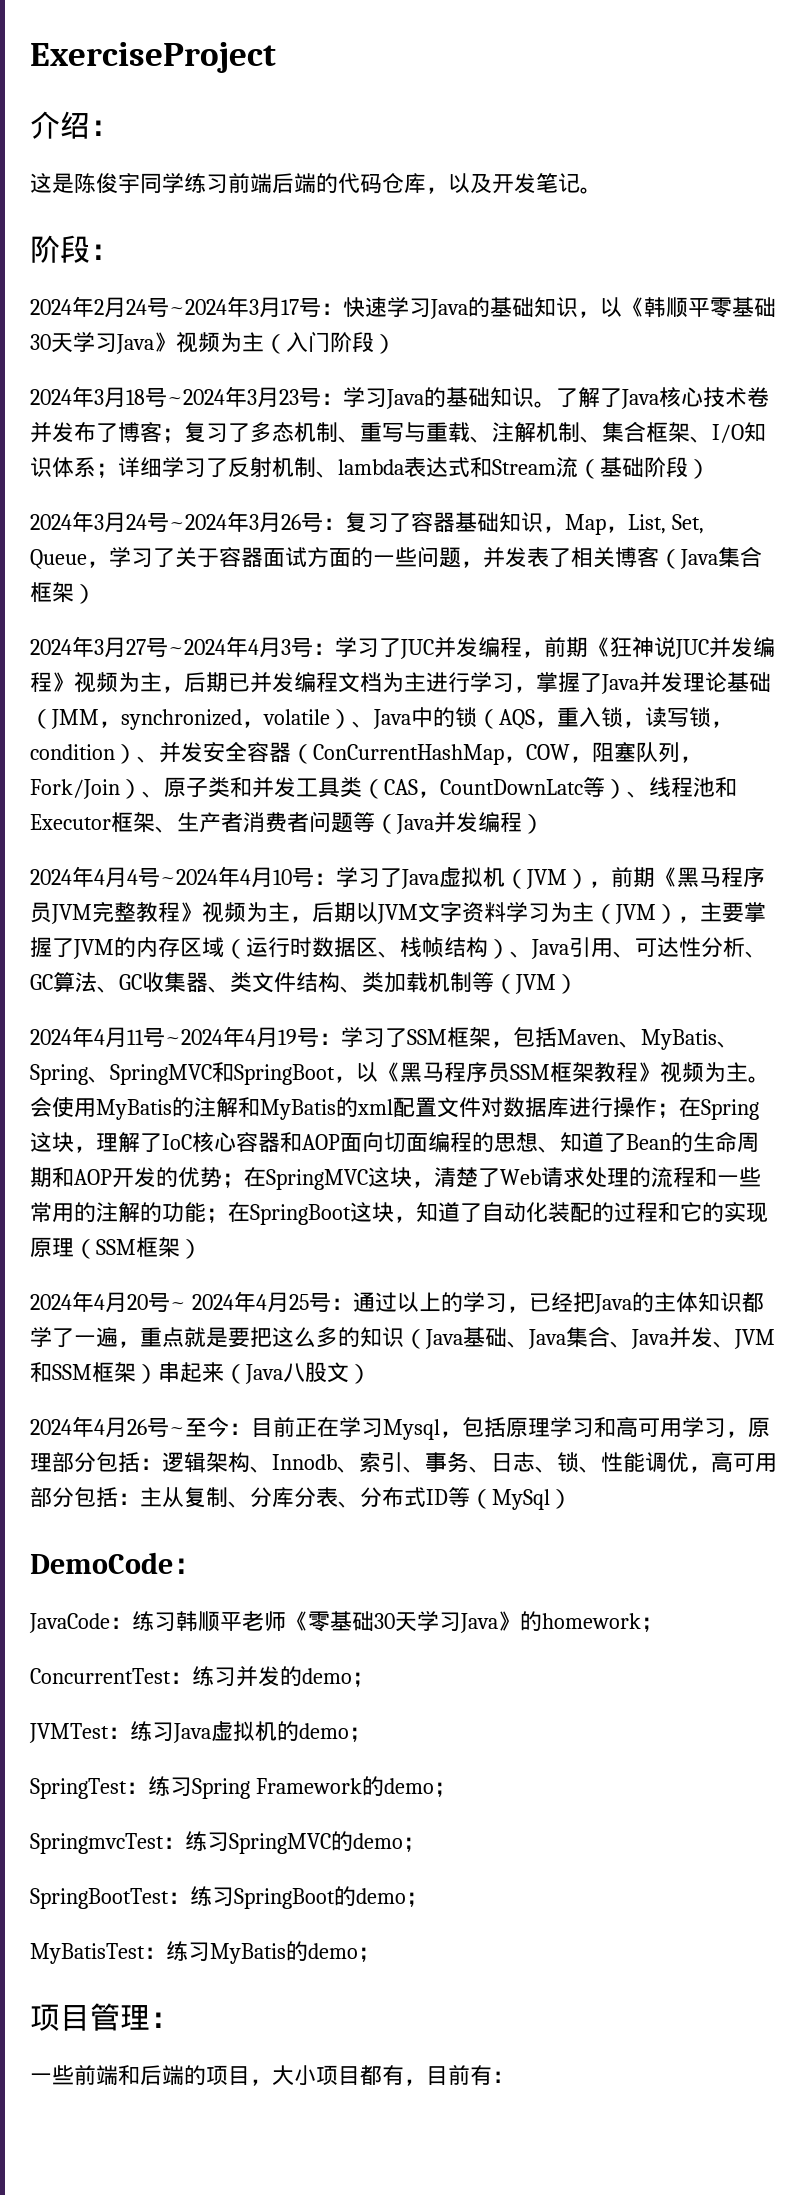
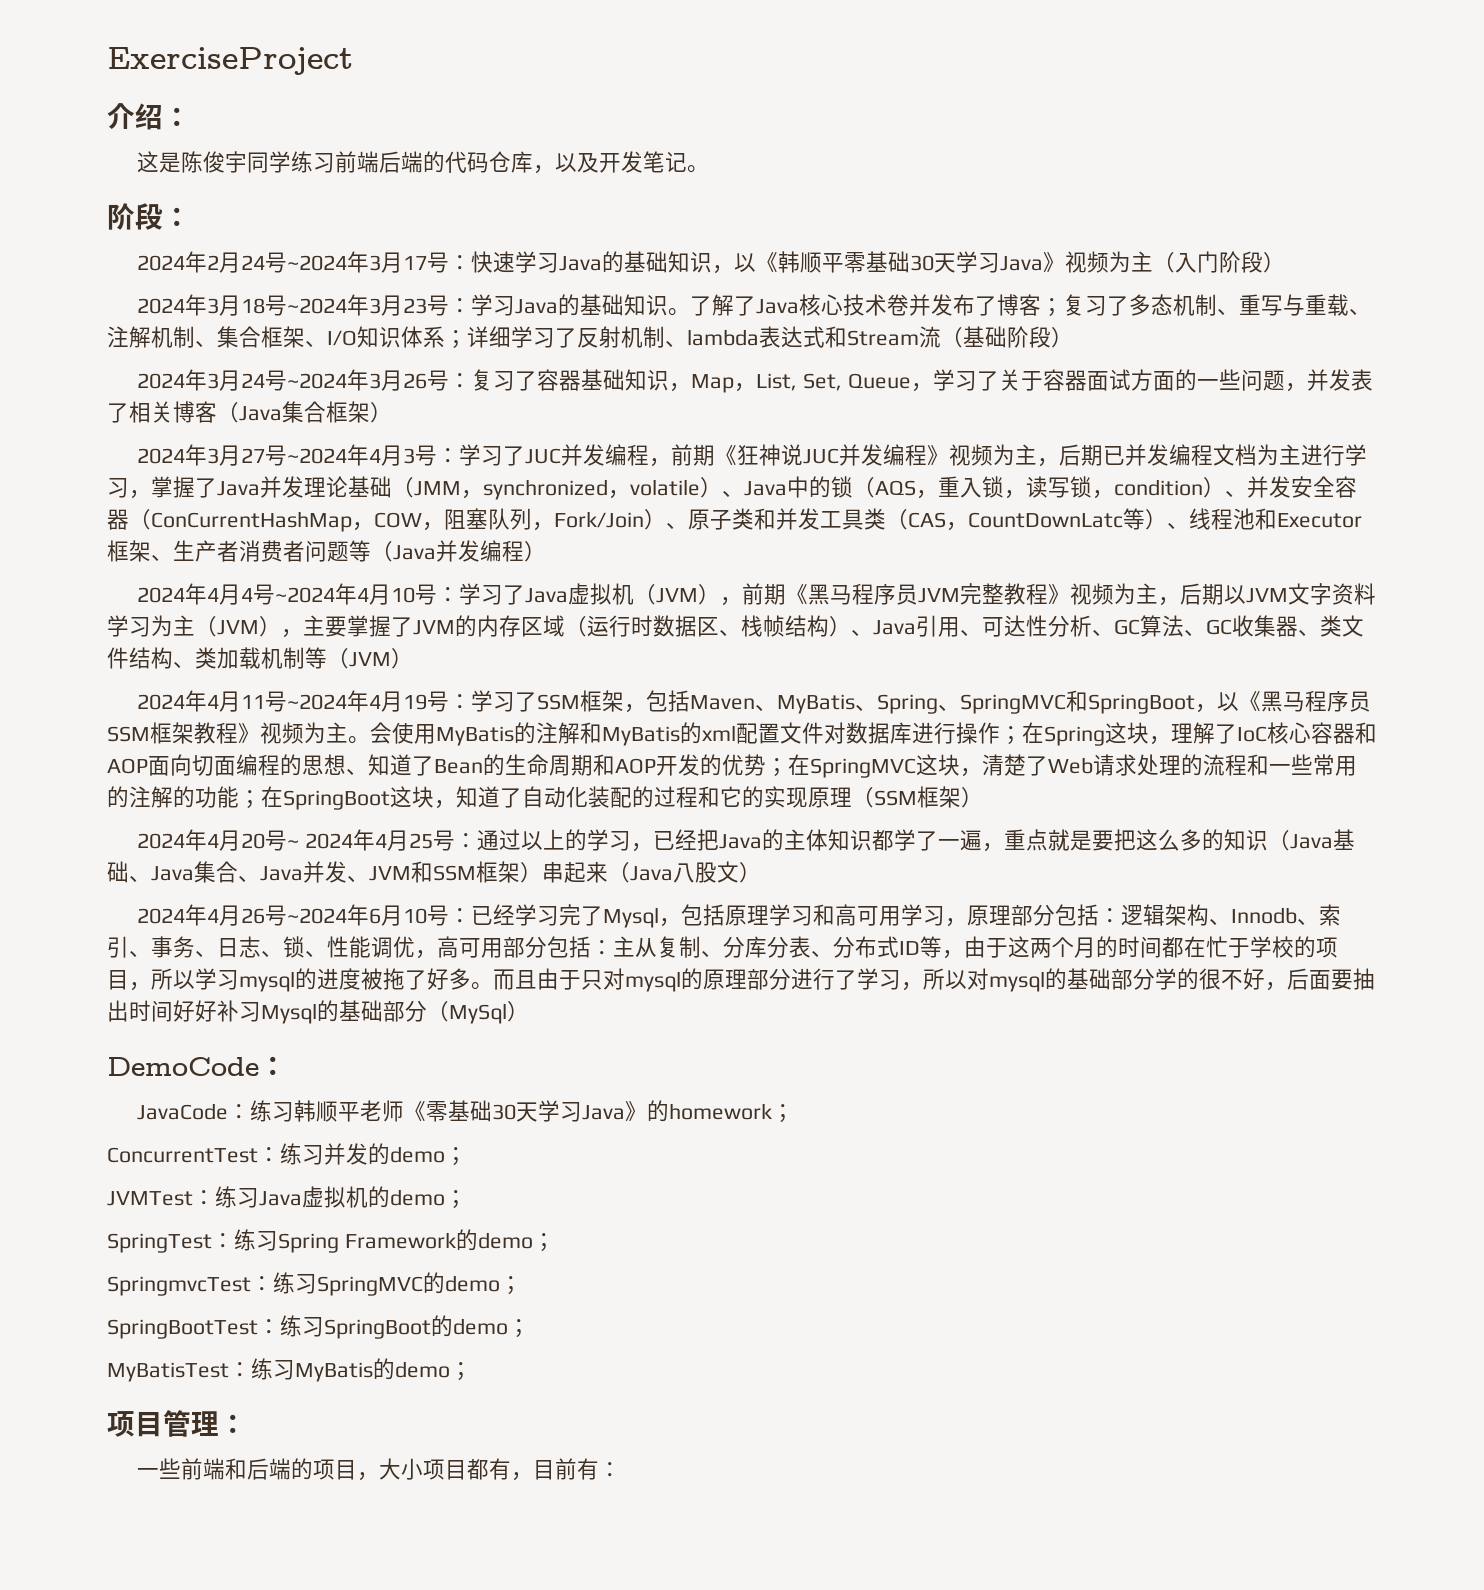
[169,1416,383,1438] ~至今：目前正在学习 -> [287,904,604,926] ~2024年6月10号：已经学习完了
(470, 1497) none -> [942,936,1338,959] [107,968,1375,992] [107,1000,427,1024] ，由于这两个月的时间都在忙于学校的项目，所以学习mysql的进度被拖了好多。而且由于只对mysql的原理部分进行了学习，所以对mysql的基础部分学的很不好，后面要抽出时间好好补习Mysql的基础部分

